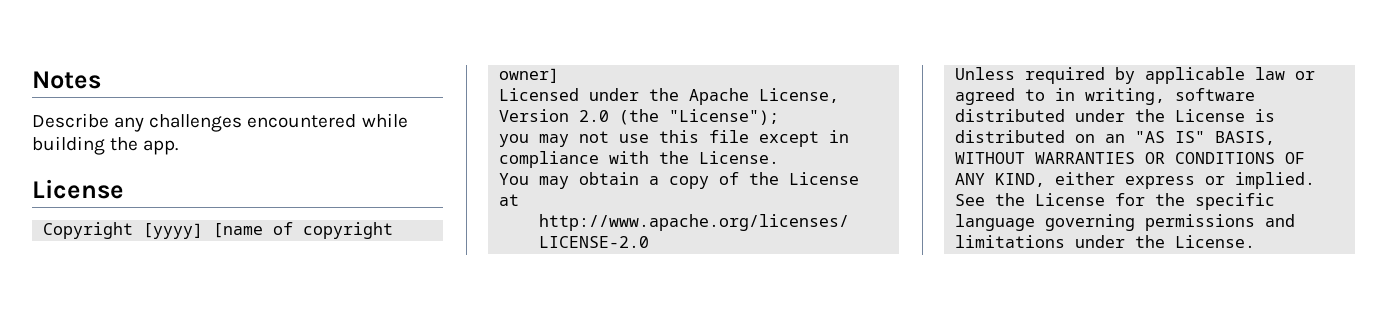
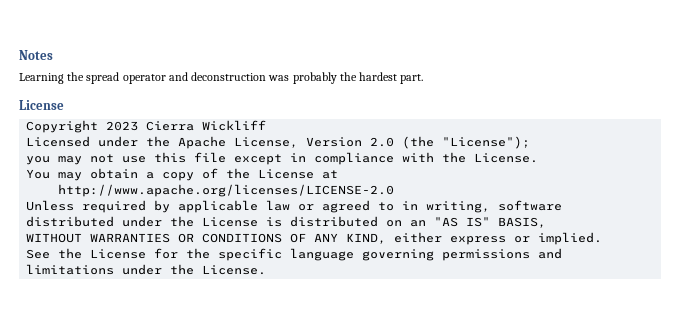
[32,113,408,132] [32,136,179,155] [32,179,124,199] [43,222,394,239] [499,68,560,83] Describe any challenges encountered while building the app. // License // Copyright [yyyy] [name of copyright owner] -> [19,72,424,84] [19,100,64,110] [26,120,267,133] Learning the spread operator and deconstruction was probably the hardest part. // License // Copyright 2023 Cierra Wickliff

